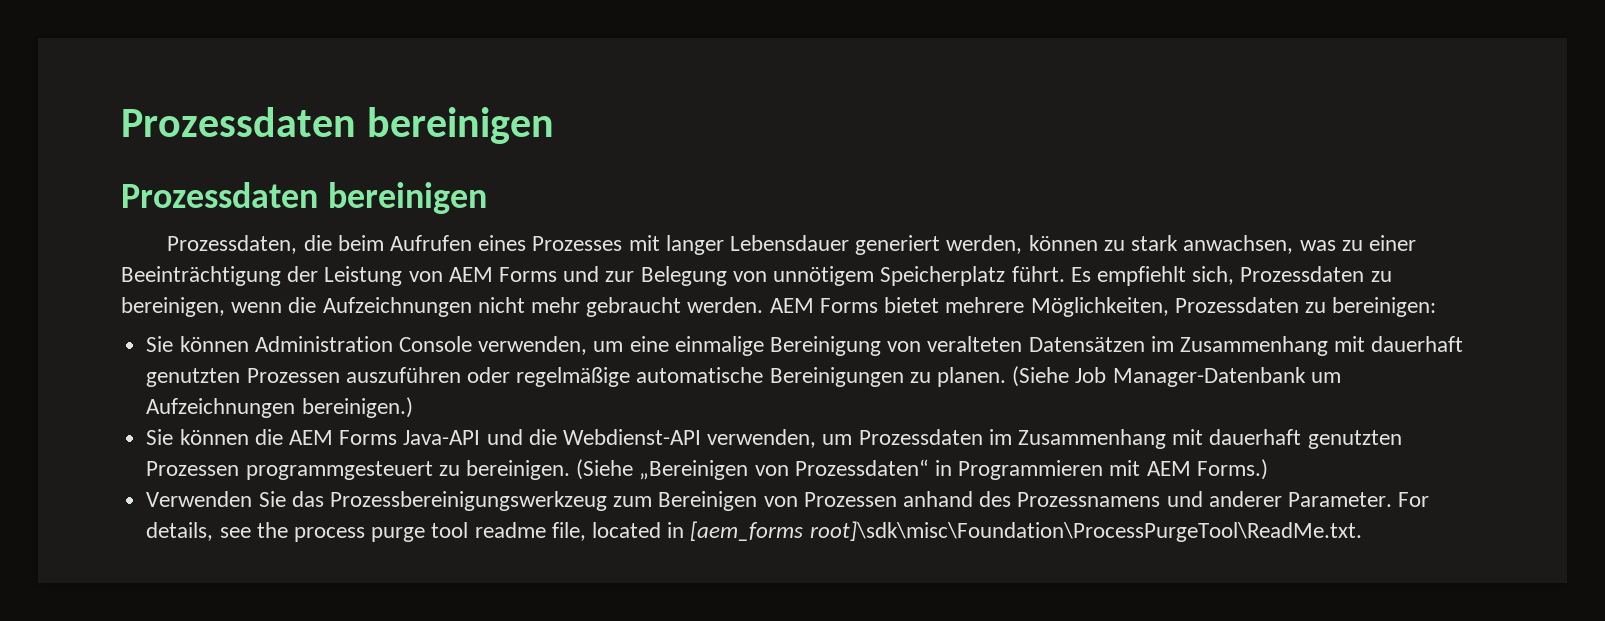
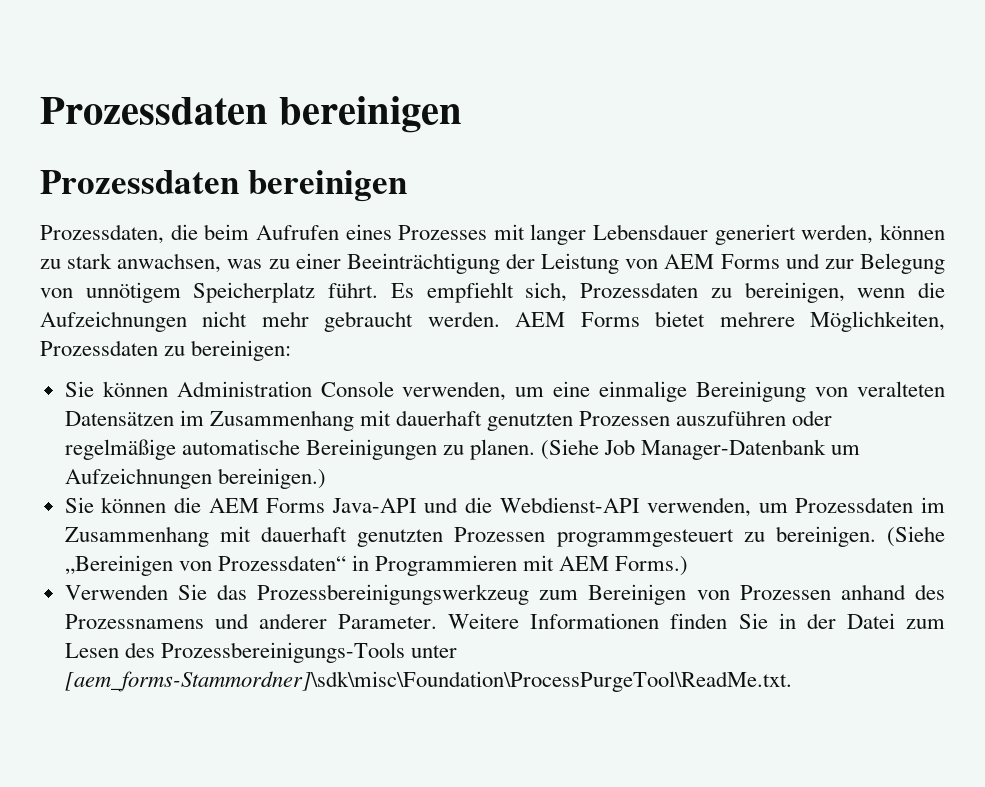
[1398,492,1430,507] [146,521,1362,542] For details, see the process purge tool readme file, located in [aem_forms root]\sdk\misc\Foundation\ProcessPurgeTool\ReadMe.txt. -> [448,613,946,629] [64,642,457,663] [64,671,792,692] Weitere Informationen finden Sie in der Datei zum Lesen des Prozessbereinigungs-Tools unter [aem_forms-Stammordner]\sdk\misc\Foundation\ProcessPurgeTool\ReadMe.txt.

